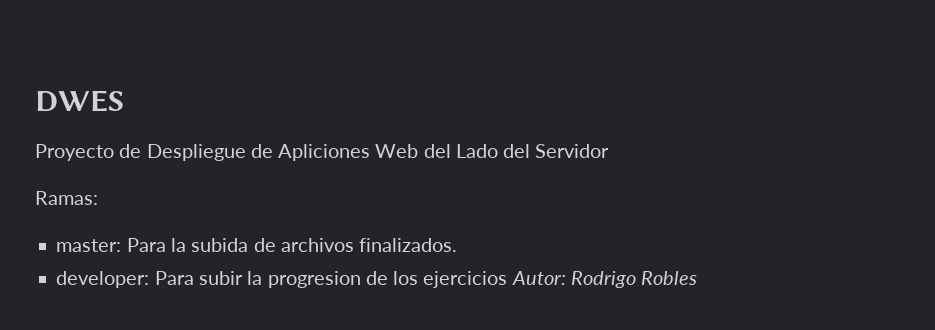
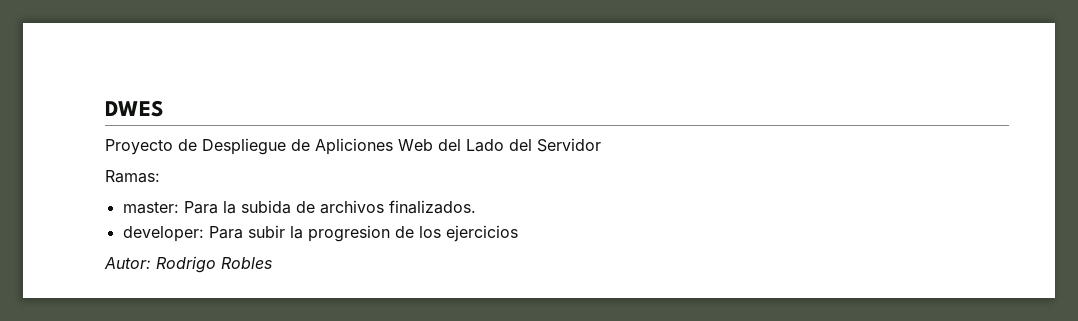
(508, 279) none -> (518, 233) //

